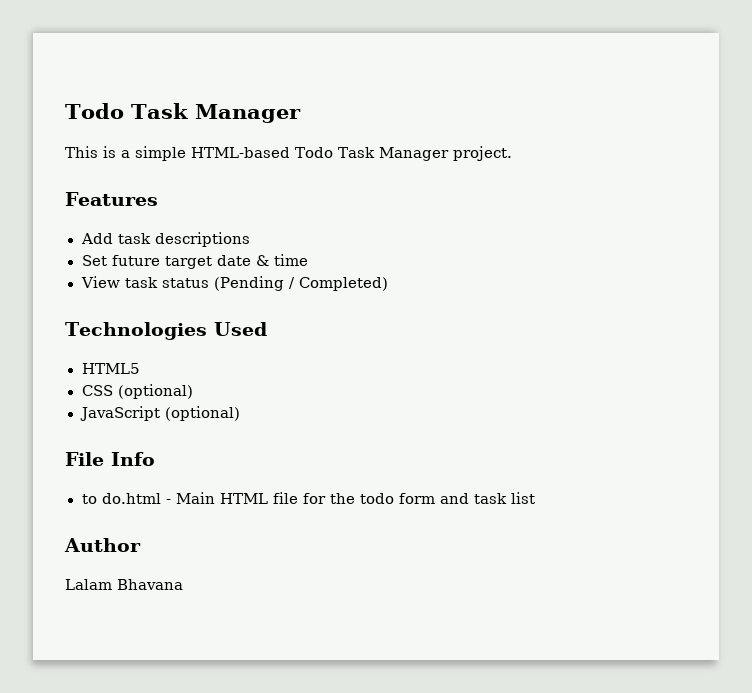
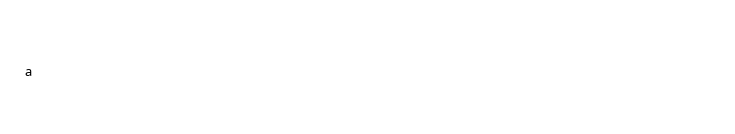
[65,103,301,123] [65,146,512,161] [65,192,158,206] [80,232,250,247] [81,254,308,269] [80,276,388,291] [65,322,267,340] [81,363,140,374] [81,384,193,399] [79,406,240,421] [65,452,155,466] [81,492,535,504] [64,538,141,552] [65,579,183,590] Todo Task Manager // This is a simple HTML-based Todo Task Manager project. // Features // Add task descriptions // Set future target date & time // View task status (Pending / Completed) // Technologies Used // HTML5 // CSS (optional) // JavaScript (optional) // File Info // to do.html - Main HTML file for the todo form and task list // Author // Lalam Bhavana -> [25,69,32,76] a

